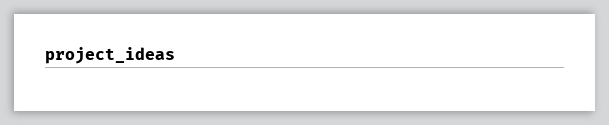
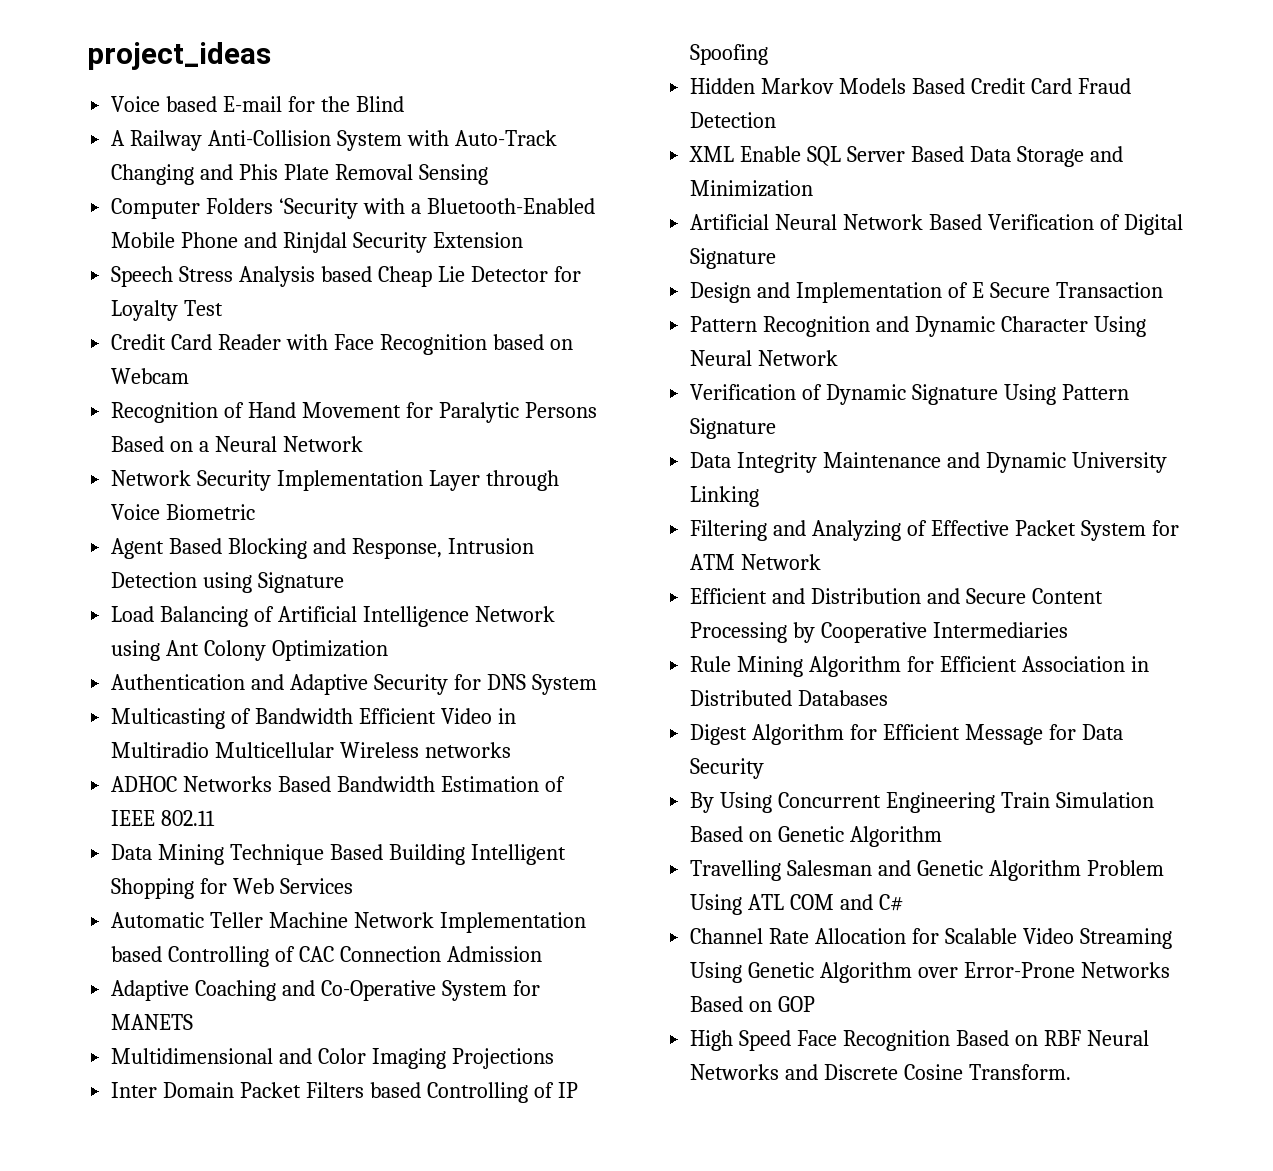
(175, 55) none -> [111,96,404,112] [111,130,557,151] [111,164,488,185] [111,198,595,219] [111,232,523,253] [111,266,581,287] [111,300,224,321] [111,334,573,355] [111,368,190,384] [111,402,597,423] [111,436,363,452] [111,470,559,491] [111,504,256,520] [111,538,534,559] [111,572,345,593] [111,606,555,627] [111,640,389,661] [111,674,597,695] [111,708,516,729] [111,742,512,758] [111,776,565,792] [111,810,216,826] [111,844,566,865] [111,878,354,899] [111,912,586,933] [111,946,542,967] [111,980,540,1001] [111,1014,194,1030] [111,1048,554,1069] [111,1082,578,1103] [690,44,769,65] [690,78,1131,94] [690,112,777,128] [689,146,1123,167] [690,180,814,197] [690,214,1183,235] [690,248,777,269] [690,282,1163,303] [690,316,1146,337] [690,350,839,366] [690,384,1129,405] [690,418,777,439] [690,452,1167,473] [690,486,760,507] [690,520,1179,541] [690,554,822,570] [690,588,1103,604] [690,622,1069,643] [690,656,1149,677] [690,690,889,706] [690,724,1123,745] [690,758,765,779] [690,792,1154,813] [690,826,943,847] [690,860,1164,881] [690,894,904,915] [690,928,1172,949] [690,962,1170,983] [690,996,816,1012] [690,1030,1149,1051] [690,1064,1071,1080] // Voice based E-mail for the Blind // A Railway Anti-Collision System with Auto-Track Changing and Phis Plate Removal Sensing // Computer Folders ‘Security with a Bluetooth-Enabled Mobile Phone and Rinjdal Security Extension // Speech Stress Analysis based Cheap Lie Detector for Loyalty Test // Credit Card Reader with Face Recognition based on Webcam // Recognition of Hand Movement for Paralytic Persons Based on a Neural Network // Network Security Implementation Layer through Voice Biometric // Agent Based Blocking and Response, Intrusion Detection using Signature // Load Balancing of Artificial Intelligence Network using Ant Colony Optimization // Authentication and Adaptive Security for DNS System // Multicasting of Bandwidth Efficient Video in Multiradio Multicellular Wireless networks // ADHOC Networks Based Bandwidth Estimation of IEEE 802.11 // Data Mining Technique Based Building Intelligent Shopping for Web Services // Automatic Teller Machine Network Implementation based Controlling of CAC Connection Admission // Adaptive Coaching and Co-Operative System for MANETS // Multidimensional and Color Imaging Projections // Inter Domain Packet Filters based Controlling of IP Spoofing // Hidden Markov Models Based Credit Card Fraud Detection // XML Enable SQL Server Based Data Storage and Minimization // Artificial Neural Network Based Verification of Digital Signature // Design and Implementation of E Secure Transaction // Pattern Recognition and Dynamic Character Using Neural Network // Verification of Dynamic Signature Using Pattern Signature // Data Integrity Maintenance and Dynamic University Linking // Filtering and Analyzing of Effective Packet System for ATM Network // Efficient and Distribution and Secure Content Processing by Cooperative Intermediaries // Rule Mining Algorithm for Efficient Association in Distributed Databases // Digest Algorithm for Efficient Message for Data Security // By Using Concurrent Engineering Train Simulation Based on Genetic Algorithm // Travelling Salesman and Genetic Algorithm Problem Using ATL COM and C# // Channel Rate Allocation for Scalable Video Streaming Using Genetic Algorithm over Error-Prone Networks Based on GOP // High Speed Face Recognition Based on RBF Neural Networks and Discrete Cosine Transform.

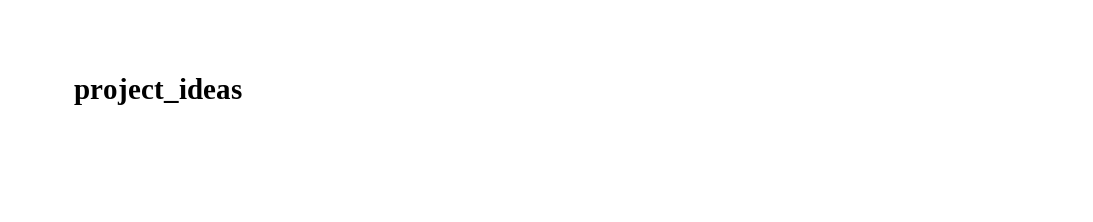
[111,96,404,112] [111,130,557,151] [111,164,488,185] [111,198,595,219] [111,232,523,253] [111,266,581,287] [111,300,224,321] [111,334,573,355] [111,368,190,384] [111,402,597,423] [111,436,363,452] [111,470,559,491] [111,504,256,520] [111,538,534,559] [111,572,345,593] [111,606,555,627] [111,640,389,661] [111,674,597,695] [111,708,516,729] [111,742,512,758] [111,776,565,792] [111,810,216,826] [111,844,566,865] [111,878,354,899] [111,912,586,933] [111,946,542,967] [111,980,540,1001] [111,1014,194,1030] [111,1048,554,1069] [111,1082,578,1103] [690,44,769,65] [690,78,1131,94] [690,112,777,128] [689,146,1123,167] [690,180,814,197] [690,214,1183,235] [690,248,777,269] [690,282,1163,303] [690,316,1146,337] [690,350,839,366] [690,384,1129,405] [690,418,777,439] [690,452,1167,473] [690,486,760,507] [690,520,1179,541] [690,554,822,570] [690,588,1103,604] [690,622,1069,643] [690,656,1149,677] [690,690,889,706] [690,724,1123,745] [690,758,765,779] [690,792,1154,813] [690,826,943,847] [690,860,1164,881] [690,894,904,915] [690,928,1172,949] [690,962,1170,983] [690,996,816,1012] [690,1030,1149,1051] [690,1064,1071,1080] // Voice based E-mail for the Blind // A Railway Anti-Collision System with Auto-Track Changing and Phis Plate Removal Sensing // Computer Folders ‘Security with a Bluetooth-Enabled Mobile Phone and Rinjdal Security Extension // Speech Stress Analysis based Cheap Lie Detector for Loyalty Test // Credit Card Reader with Face Recognition based on Webcam // Recognition of Hand Movement for Paralytic Persons Based on a Neural Network // Network Security Implementation Layer through Voice Biometric // Agent Based Blocking and Response, Intrusion Detection using Signature // Load Balancing of Artificial Intelligence Network using Ant Colony Optimization // Authentication and Adaptive Security for DNS System // Multicasting of Bandwidth Efficient Video in Multiradio Multicellular Wireless networks // ADHOC Networks Based Bandwidth Estimation of IEEE 802.11 // Data Mining Technique Based Building Intelligent Shopping for Web Services // Automatic Teller Machine Network Implementation based Controlling of CAC Connection Admission // Adaptive Coaching and Co-Operative System for MANETS // Multidimensional and Color Imaging Projections // Inter Domain Packet Filters based Controlling of IP Spoofing // Hidden Markov Models Based Credit Card Fraud Detection // XML Enable SQL Server Based Data Storage and Minimization // Artificial Neural Network Based Verification of Digital Signature // Design and Implementation of E Secure Transaction // Pattern Recognition and Dynamic Character Using Neural Network // Verification of Dynamic Signature Using Pattern Signature // Data Integrity Maintenance and Dynamic University Linking // Filtering and Analyzing of Effective Packet System for ATM Network // Efficient and Distribution and Secure Content Processing by Cooperative Intermediaries // Rule Mining Algorithm for Efficient Association in Distributed Databases // Digest Algorithm for Efficient Message for Data Security // By Using Concurrent Engineering Train Simulation Based on Genetic Algorithm // Travelling Salesman and Genetic Algorithm Problem Using ATL COM and C# // Channel Rate Allocation for Scalable Video Streaming Using Genetic Algorithm over Error-Prone Networks Based on GOP // High Speed Face Recognition Based on RBF Neural Networks and Discrete Cosine Transform. -> (242, 91) none

